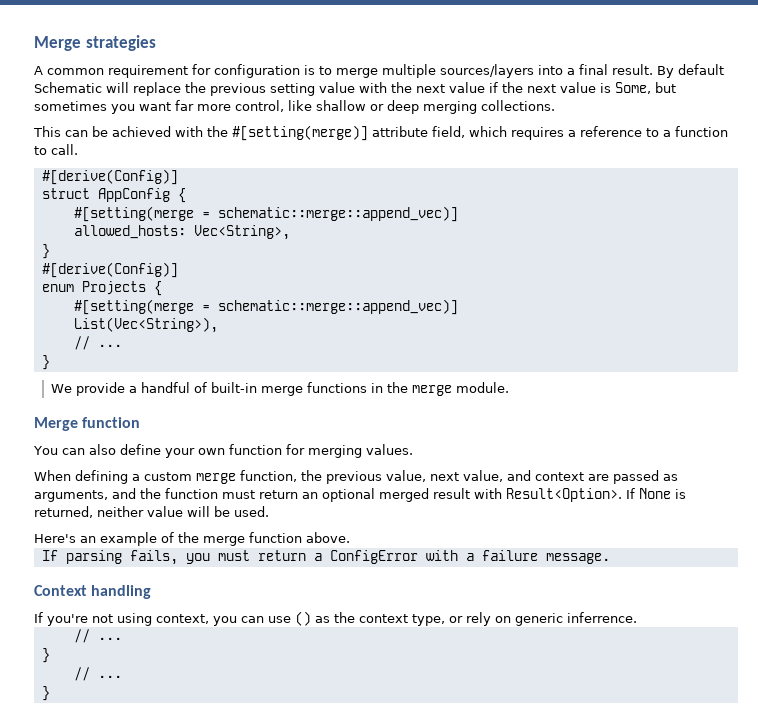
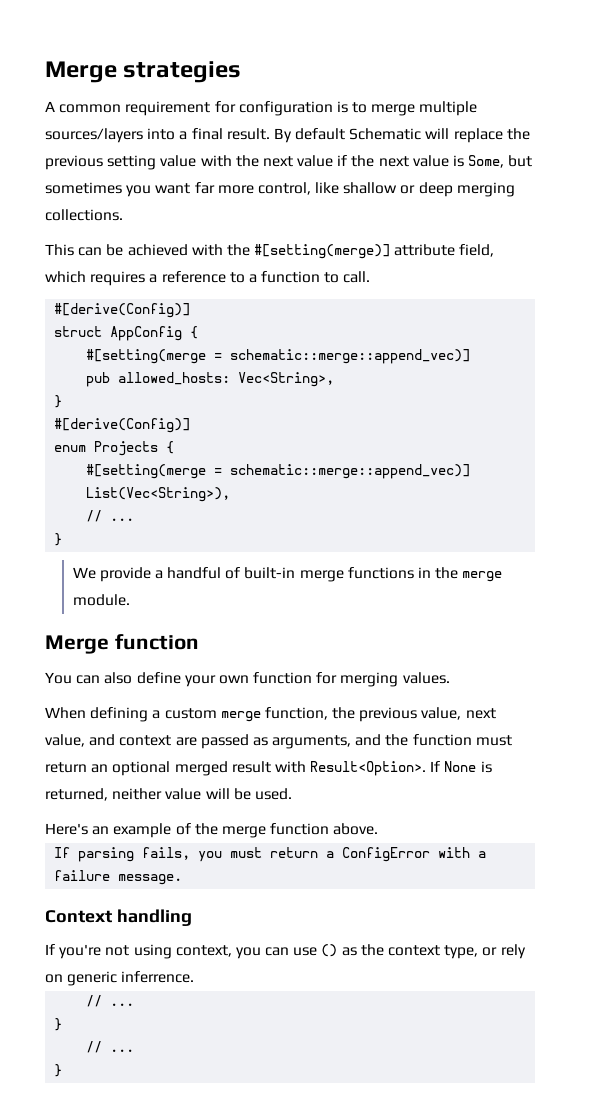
(458, 214) none -> [86,372,111,387] pub

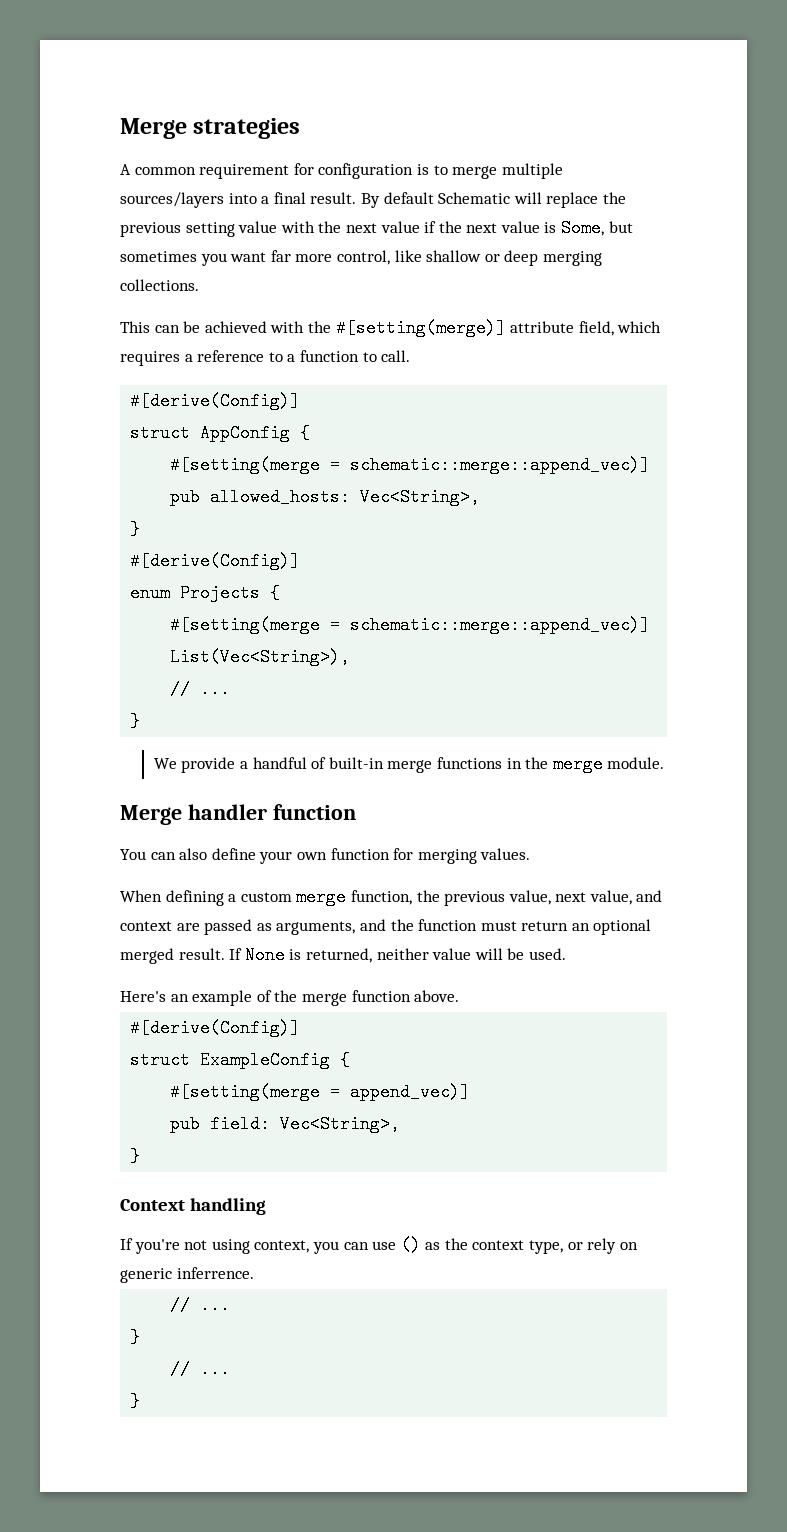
(109, 644) none -> [187,804,267,820] handler
[231,761,427,776] result with Result<Option>. -> [178,948,225,960] result.
[54,847,487,862] [54,870,183,885] If parsing fails, you must return a ConfigError with a failure message. -> [130,1019,301,1037] [130,1051,351,1069] [170,1083,471,1101] [170,1115,401,1133] [130,1147,141,1165] #[derive(Config)] // struct ExampleConfig { // #[setting(merge = append_vec)] // pub field: Vec<String>, // }

